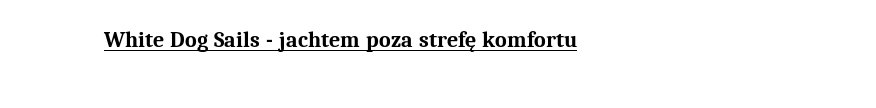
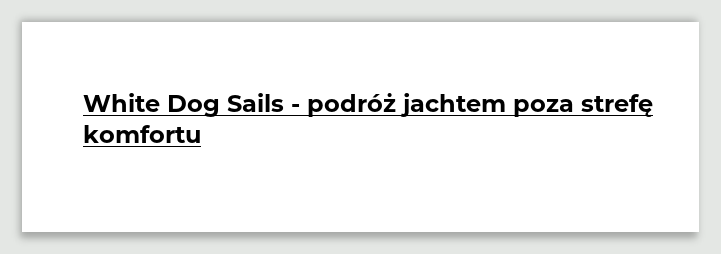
(273, 43) none -> [307,93,396,117] podróż

